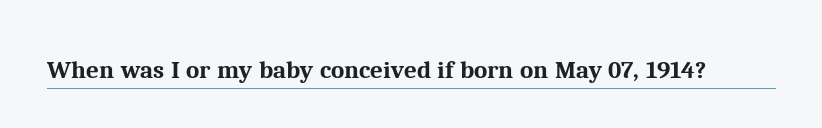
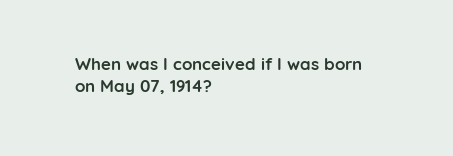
[186,61,457,83] or my baby conceived if -> [173,58,319,70] conceived if I was

